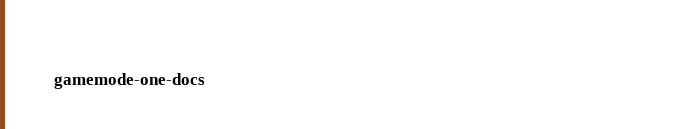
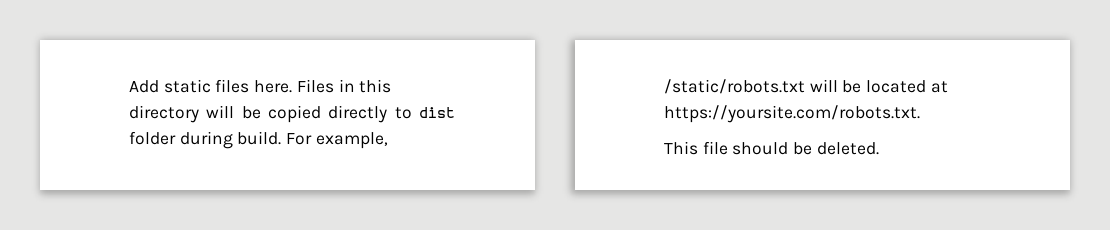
[54,73,205,89] gamemode-one-docs -> [129,79,392,93] [129,105,455,123] [129,131,388,149] [664,79,948,94] [664,105,920,123] [664,141,879,155] Add static files here. Files in this directory will be copied directly to dist folder during build. For example, /static/robots.txt will be located at https://yoursite.com/robots.txt. // This file should be deleted.

